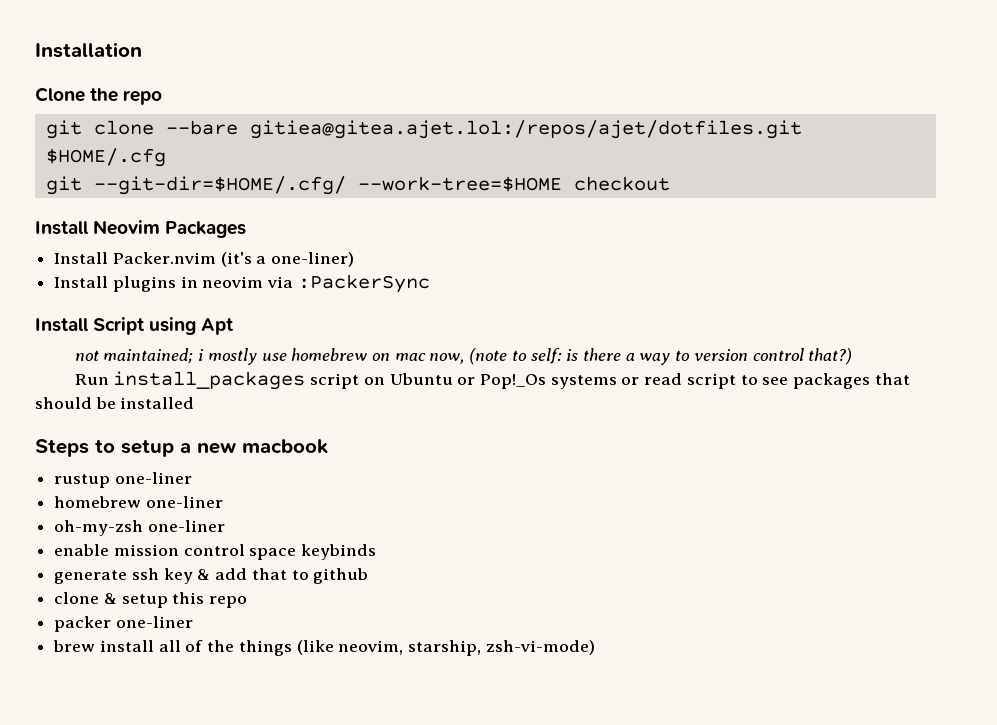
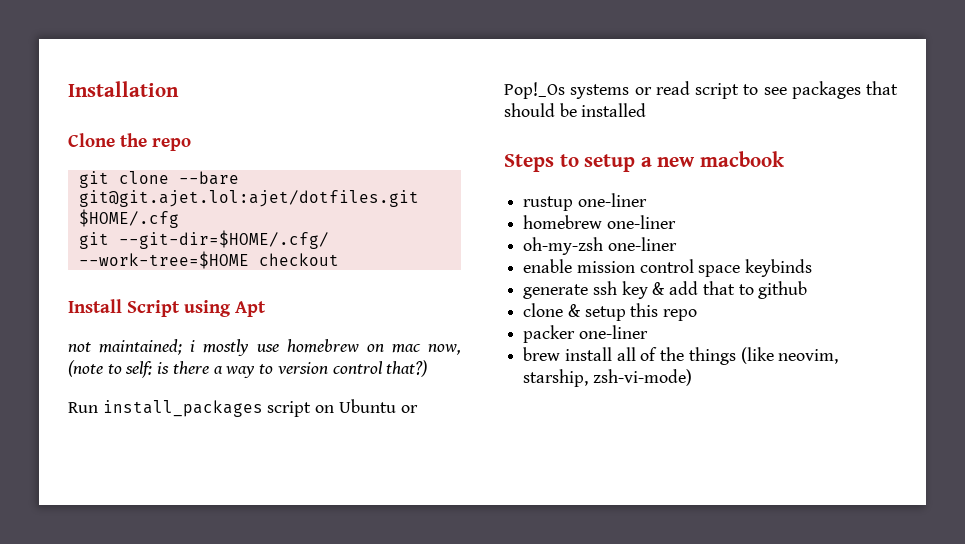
[249,120,802,139] gitiea@gitea.ajet.lol:/repos/ajet/dotfiles.git -> [78,190,419,207] git@git.ajet.lol:ajet/dotfiles.git
[35,220,247,238] [54,252,355,267] [54,274,430,293] // Install Neovim Packages // Install Packer.nvim (it's a one-liner) // Install plugins in neovim via :PackerSync -> (339, 259) none

